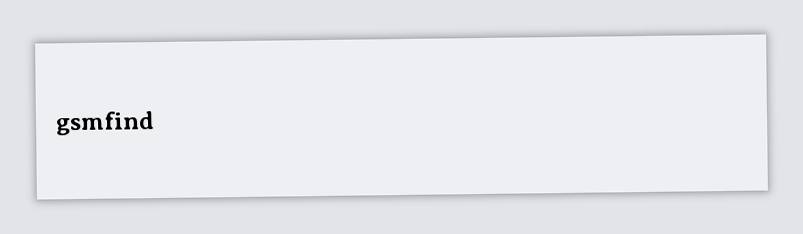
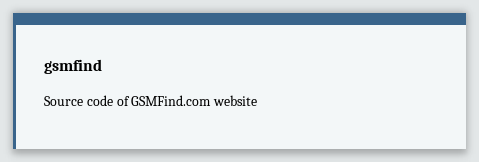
(155, 123) none -> [44,95,258,106] // Source code of GSMFind.com website

